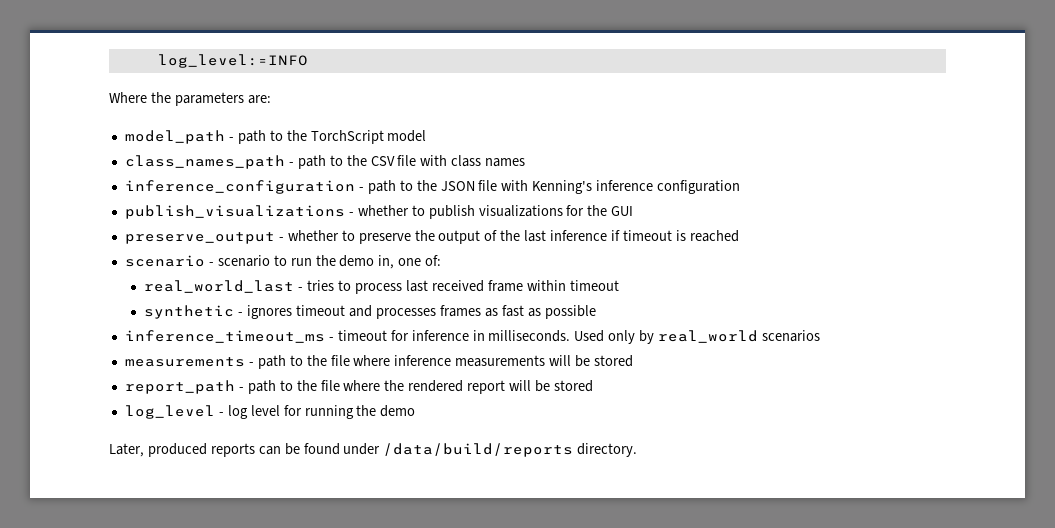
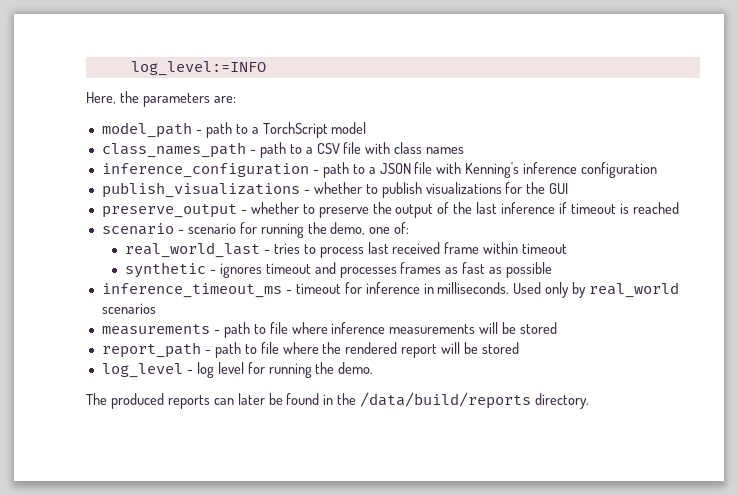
[109,92,147,103] Where -> [86,92,116,104] Here,
[286,130,307,141] the -> [251,127,259,134] a
[346,155,367,166] the -> [305,147,313,154] a
[416,180,437,191] the -> [368,167,376,174] a
[273,255,395,269] to run the demo in, -> [239,222,366,238] for running the demo,
[306,355,327,366] the -> (266, 329) none
[296,380,317,391] the -> (257, 349) none
[380,405,416,417] [109,443,144,457] demo // Later, -> [338,362,374,374] [86,393,107,405] demo. // The
(281, 450) none -> [237,393,265,405] later
[343,443,381,455] under -> [323,393,357,405] in the

